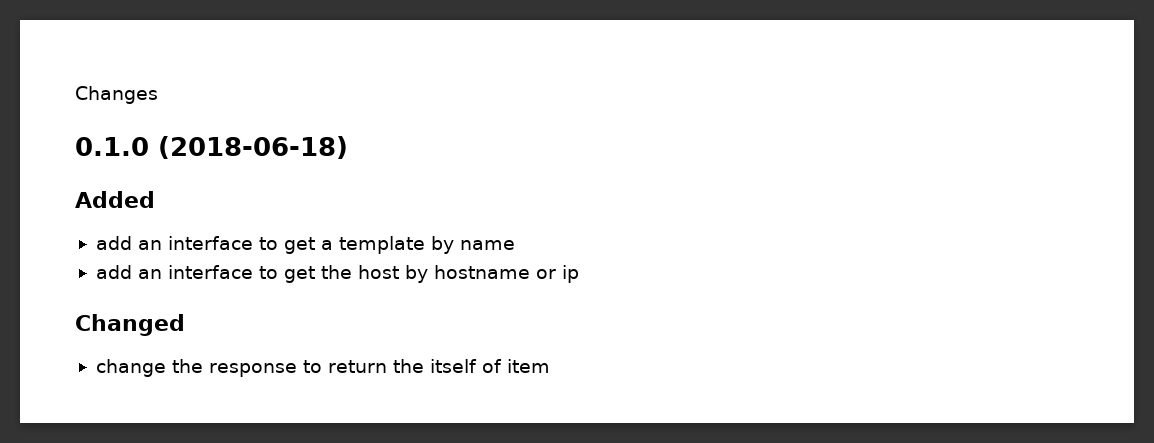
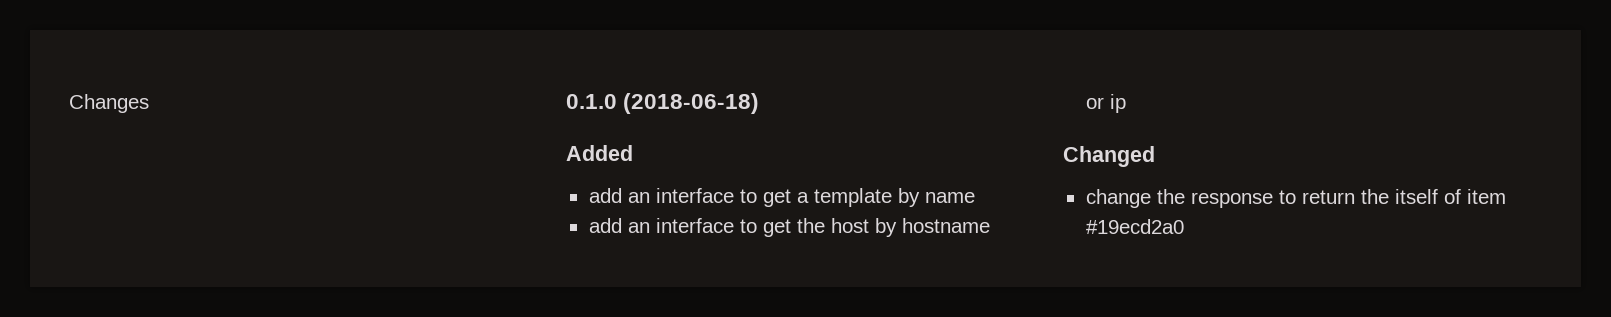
(550, 366) none -> [1085,219,1184,234] #19ecd2a0

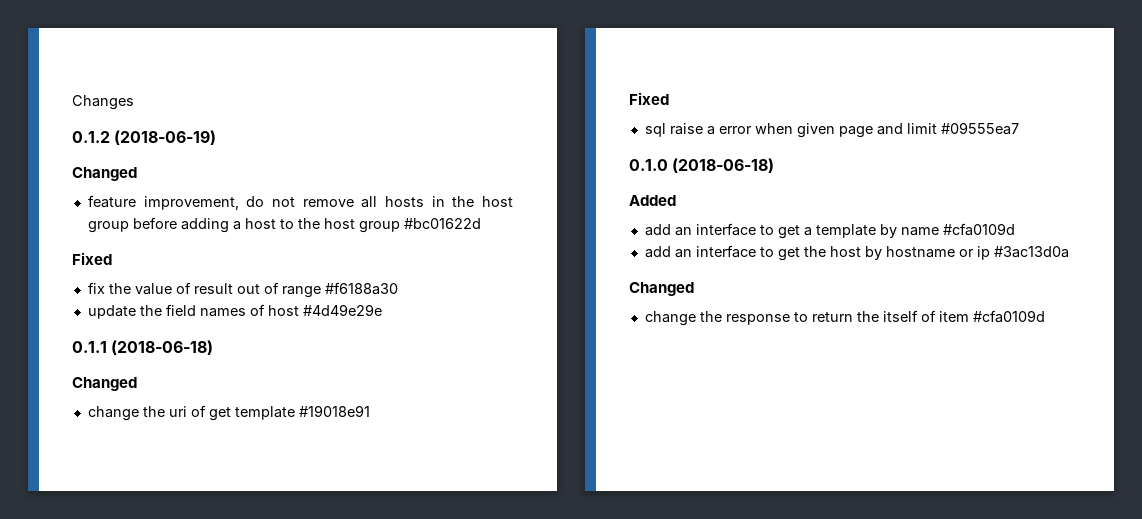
(149, 103) none -> [72,130,217,145] [72,167,137,181] [87,195,513,210] [87,217,481,233] [72,252,112,265] [87,282,398,298] [87,304,382,319] [72,340,214,355] [72,377,137,391] [87,405,370,421] [629,92,669,105] [644,122,1019,138] // 0.1.2 (2018-06-19) // Changed // feature improvement, do not remove all hosts in the host group before adding a host to the host group #bc01622d // Fixed // fix the value of result out of range #f6188a30 // update the field names of host #4d49e29e // 0.1.1 (2018-06-18) // Changed // change the uri of get template #19018e91 // Fixed // sql raise a error when given page and limit #09555ea7
(975, 197) none -> [942,223,1015,236] #cfa0109d
(1126, 103) none -> [993,246,1069,258] #3ac13d0a
[1085,219,1184,234] #19ecd2a0 -> [972,310,1045,323] #cfa0109d

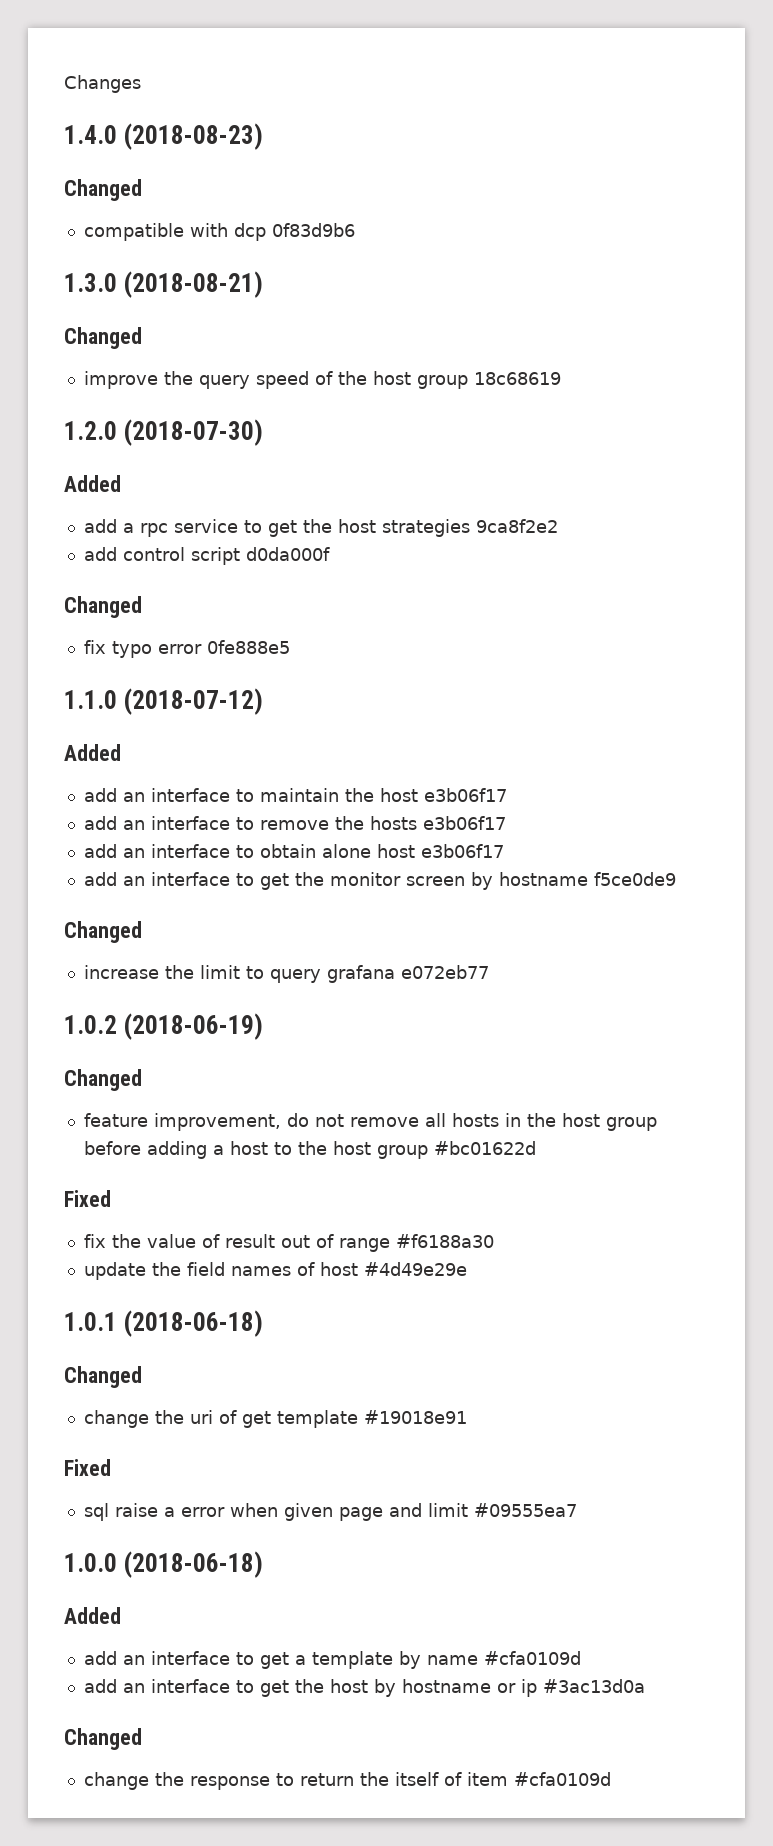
[72,131,110,143] 0.1.2 -> [64,123,263,150] [64,179,142,201] [83,223,355,241] [64,271,263,298] [64,327,142,349] [83,371,561,389] [64,419,263,446] [64,475,121,492] [83,519,558,537] [83,547,330,565] [64,596,142,618] [83,640,290,658] [64,688,263,715] [64,744,121,761] [83,788,507,802] [83,816,506,830] [83,844,504,858] [83,872,676,890] [64,921,142,943] [83,965,489,983] [64,1015,117,1034] 1.4.0 (2018-08-23) // Changed // compatible with dcp 0f83d9b6 // 1.3.0 (2018-08-21) // Changed // improve the query speed of the host group 18c68619 // 1.2.0 (2018-07-30) // Added // add a rpc service to get the host strategies 9ca8f2e2 // add control script d0da000f // Changed // fix typo error 0fe888e5 // 1.1.0 (2018-07-12) // Added // add an interface to maintain the host e3b06f17 // add an interface to remove the hosts e3b06f17 // add an interface to obtain alone host e3b06f17 // add an interface to get the monitor screen by hostname f5ce0de9 // Changed // increase the limit to query grafana e072eb77 // 1.0.2
[72,341,107,353] 0.1.1 -> [64,1312,117,1331] 1.0.1
[629,159,668,171] 0.1.0 -> [64,1553,117,1572] 1.0.0

